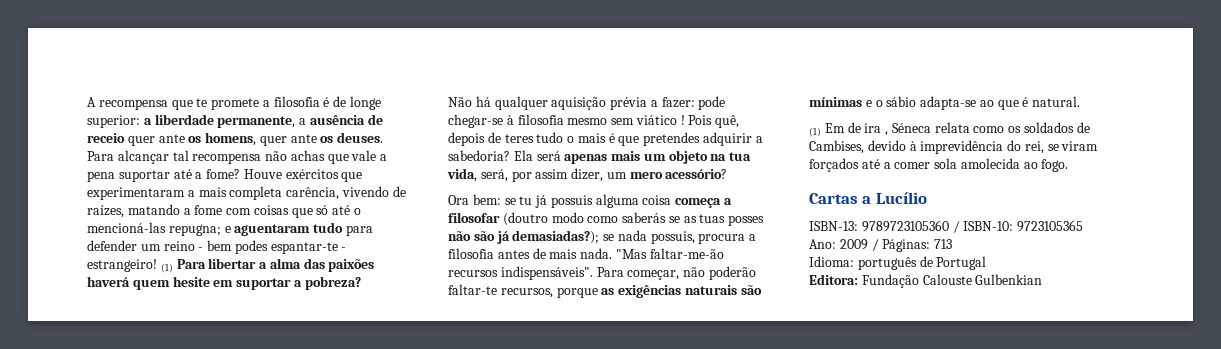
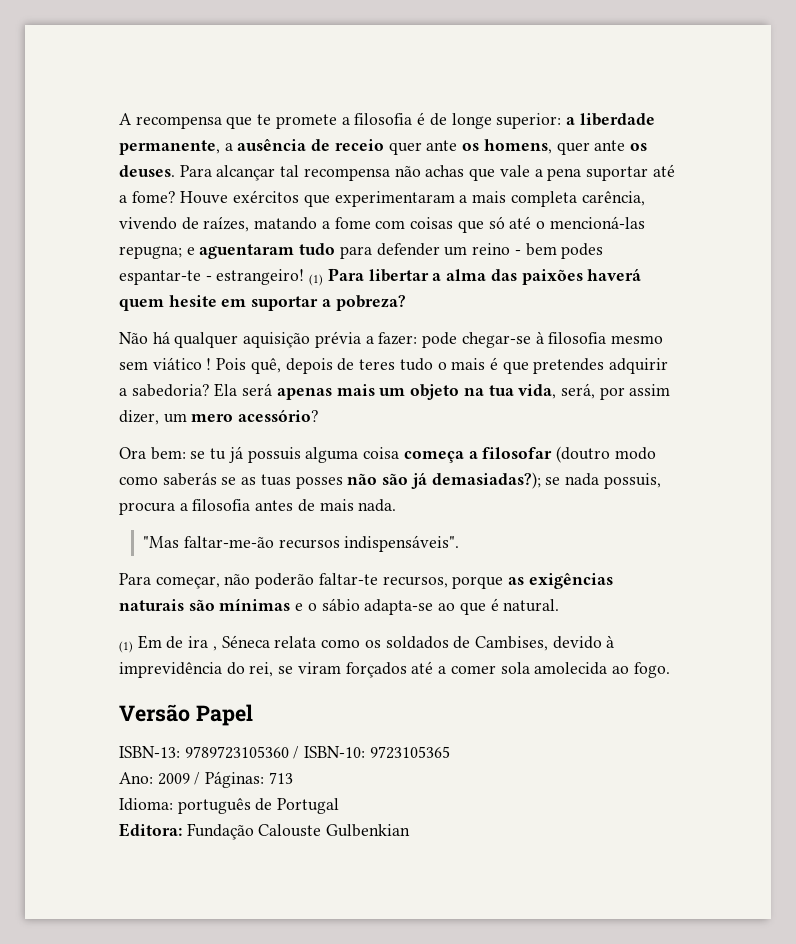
(613, 253) none -> (397, 505) //
(593, 273) none -> (460, 543) //
[809,192,927,204] Cartas a Lucílio -> [119,704,253,726] Versão Papel

